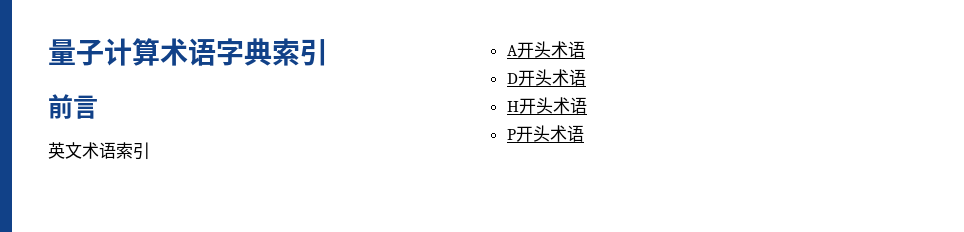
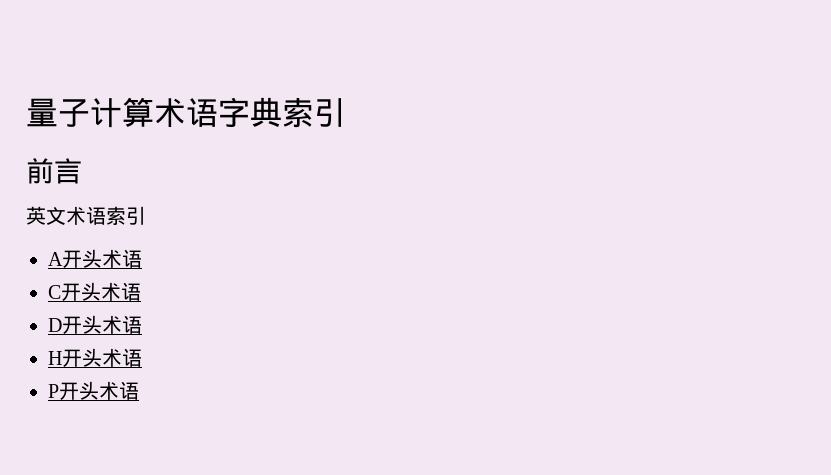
(585, 49) none -> [48,282,141,301] // C开头术语

